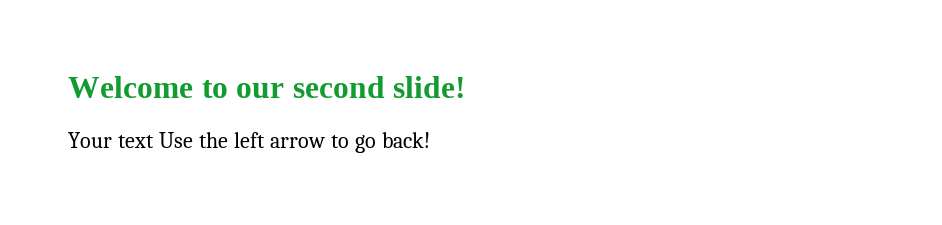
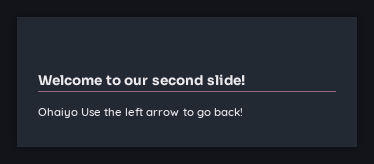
[68,132,154,148] Your text -> [38,108,78,118] Ohaiyo

